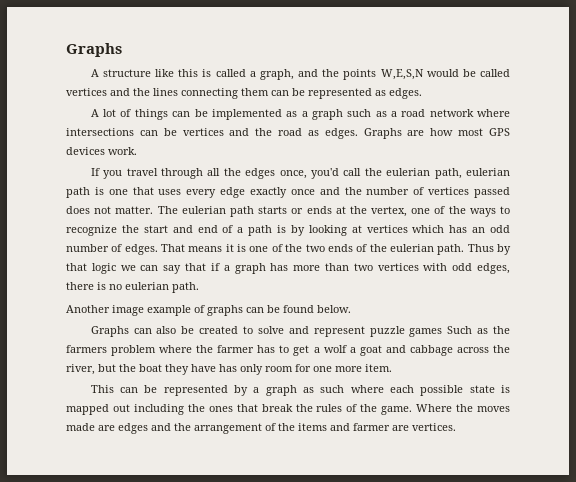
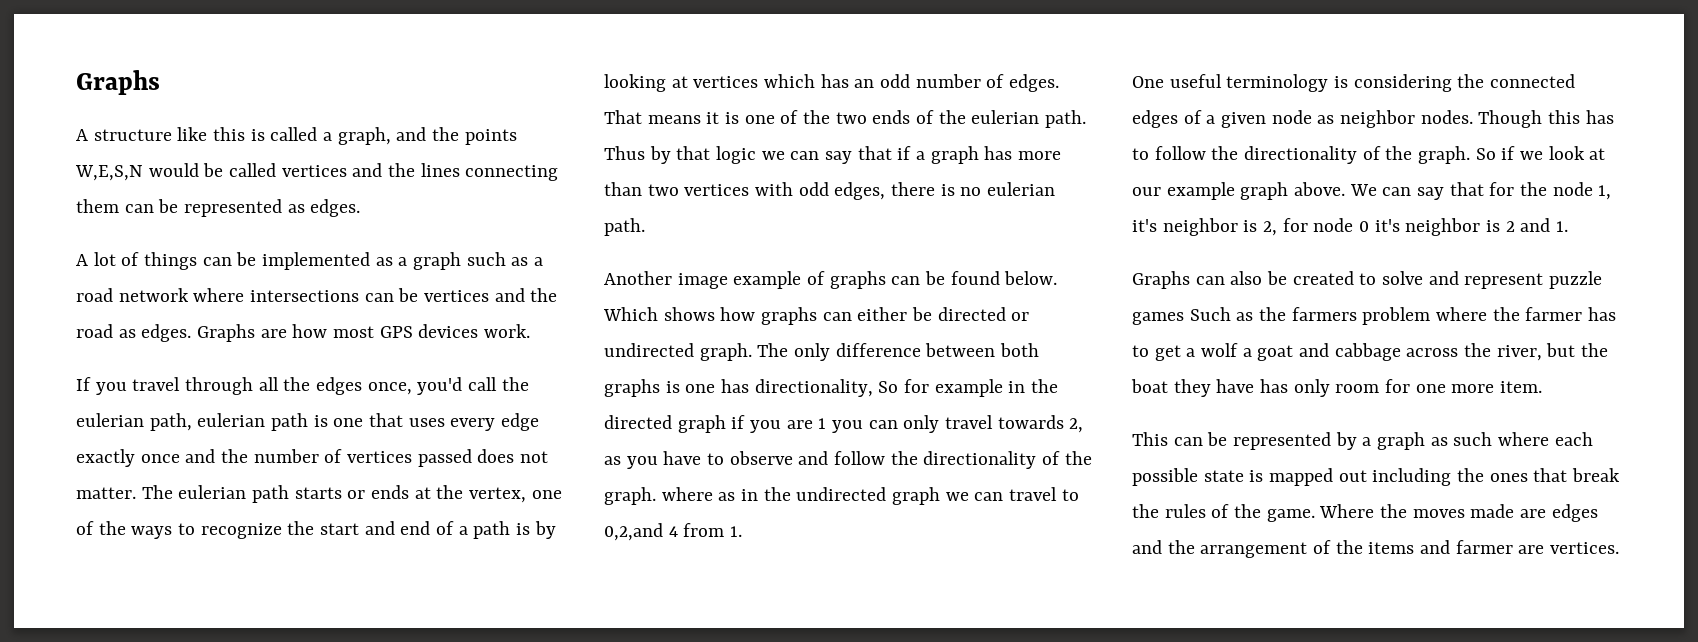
(351, 309) none -> [603,307,1030,325] [604,343,1040,361] [604,379,1059,397] [604,415,1084,433] [604,451,1092,469] [604,487,1079,505] [604,523,743,541] [1132,74,1576,92] [1132,110,1614,128] [1132,146,1606,164] [1132,182,1612,200] [1132,218,1569,236] Which shows how graphs can either be directed or undirected graph. The only difference between both graphs is one has directionality, So for example in the directed graph if you are 1 you can only travel towards 2, as you have to observe and follow the directionality of the graph. where as in the undirected graph we can travel to 0,2,and 4 from 1. // One useful terminology is considering the connected edges of a given node as neighbor nodes. Though this has to follow the directionality of the graph. So if we look at our example graph above. We can say that for the node 1, it's neighbor is 2, for node 0 it's neighbor is 2 and 1.

